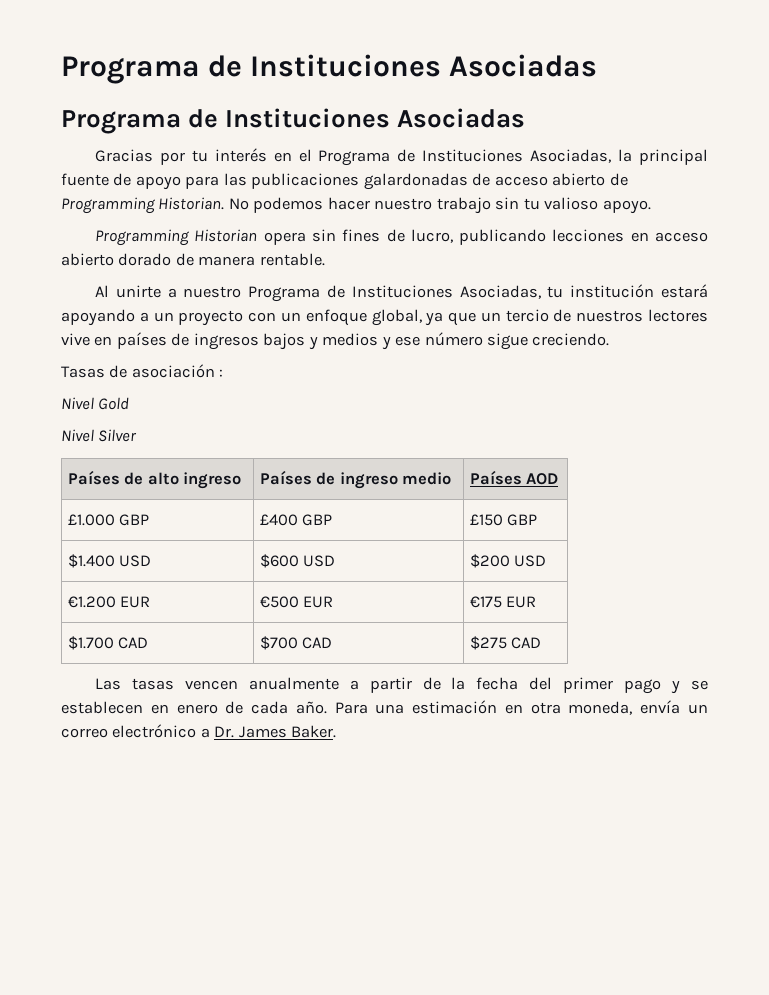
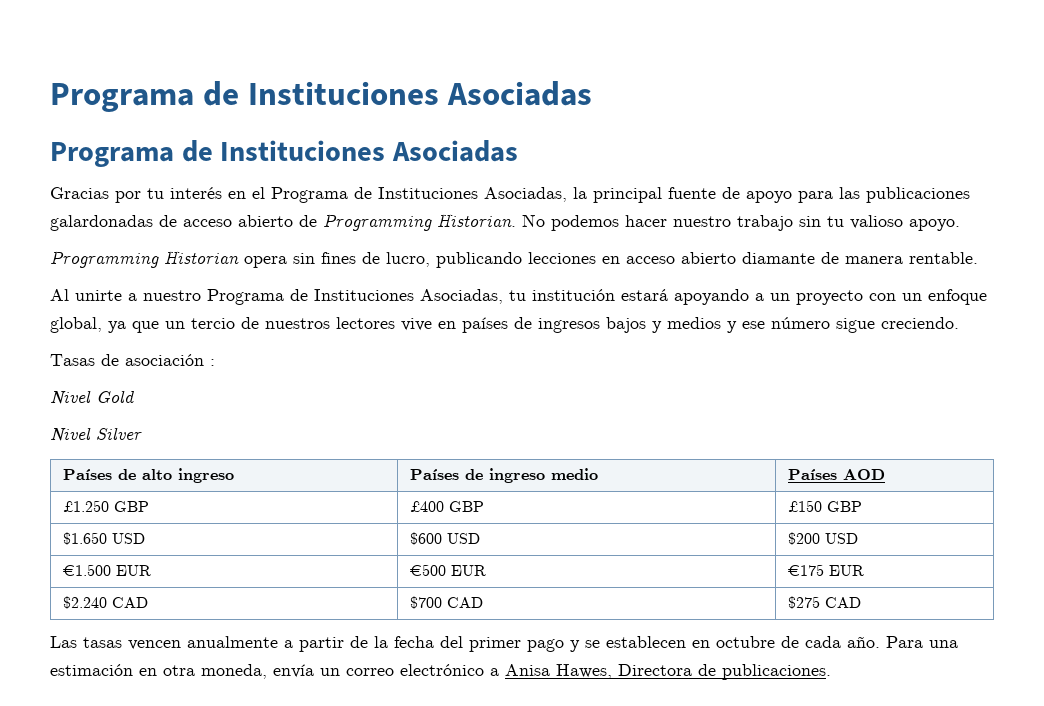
[118,253,172,266] dorado -> [742,252,815,264] diamante
[67,514,115,526] £1.000 -> [62,500,109,512] £1.250
[67,554,115,568] $1.400 -> [62,532,107,545] $1.650
[67,596,116,608] €1.200 -> [62,564,111,576] €1.500
[67,636,114,650] $1.700 -> [62,596,107,609] $2.240
[176,704,218,714] enero -> [716,636,775,648] octubre
[214,725,337,738] Dr. James Baker. -> [505,664,831,680] Anisa Hawes, Directora de publicaciones.

